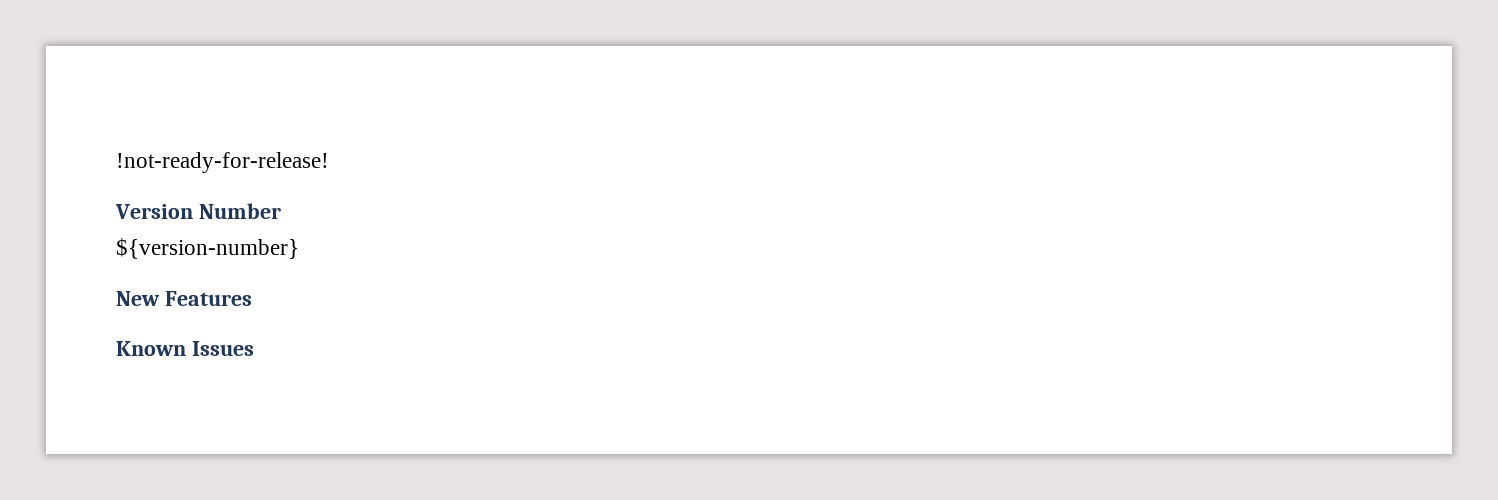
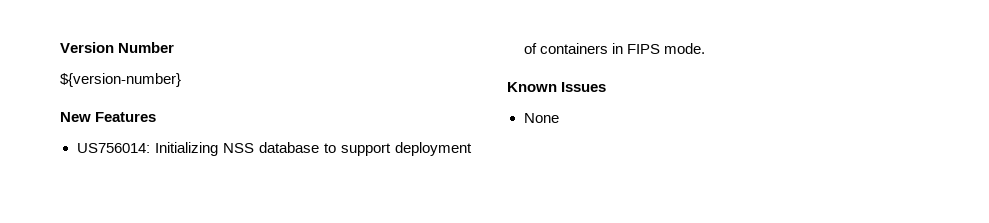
[116,152,329,173] !not-ready-for-release! // -> (60, 47) none
(252, 298) none -> [76,142,472,156] [523,43,705,54] // US756014: Initializing NSS database to support deployment of containers in FIPS mode.
(254, 348) none -> [523,113,559,123] // None

